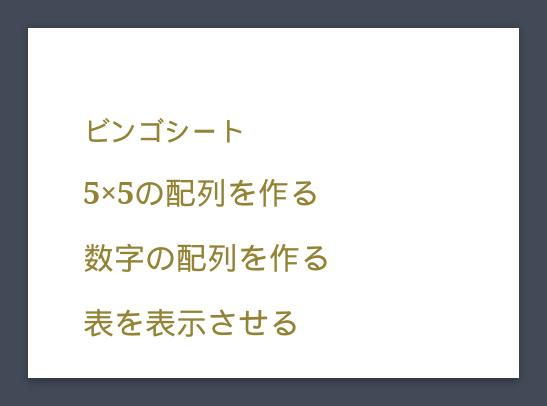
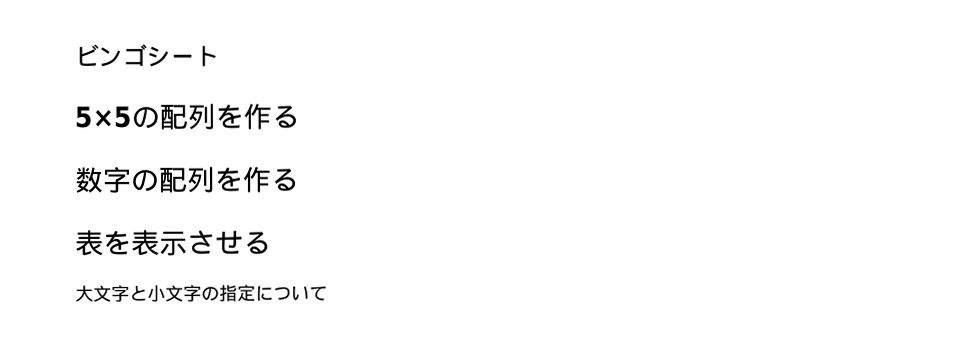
(300, 323) none -> [75,284,328,303] // 大文字と小文字の指定について

